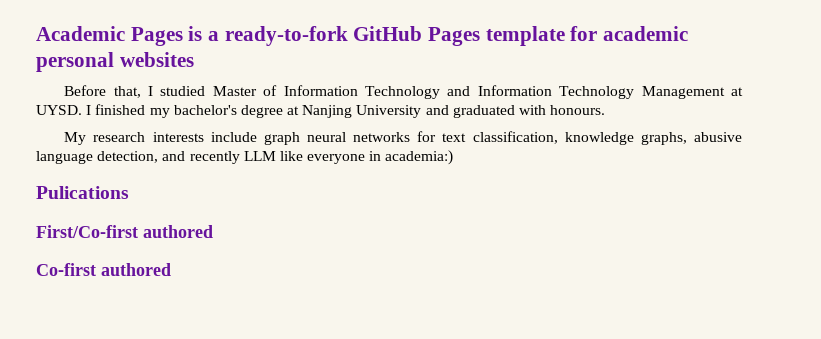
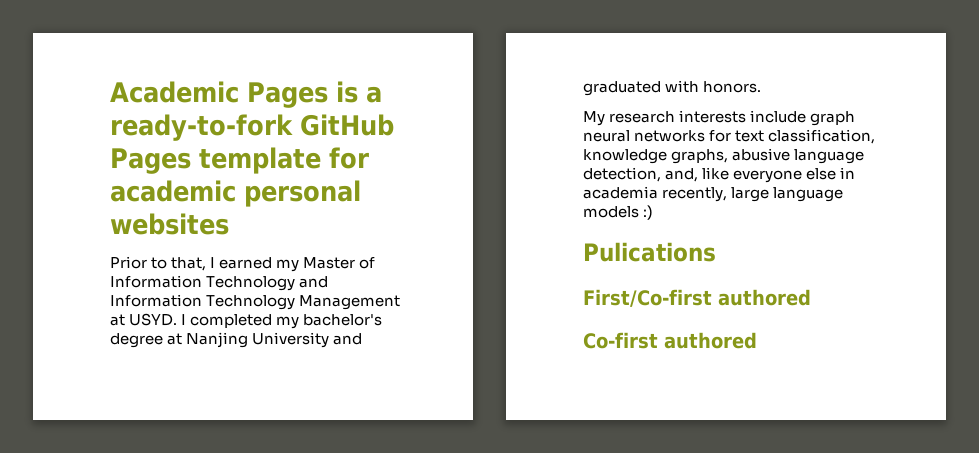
[64,85,206,98] Before that, I studied -> [110,256,300,272] Prior to that, I earned my
[36,104,146,115] UYSD. I finished -> [129,313,273,328] USYD. I completed
[550,105,606,115] honours. -> [703,81,762,93] honors.
[162,150,454,165] and recently LLM like everyone in academia:) -> [665,167,856,183] [583,186,844,202] [583,205,654,220] and, like everyone else in academia recently, large language models :)

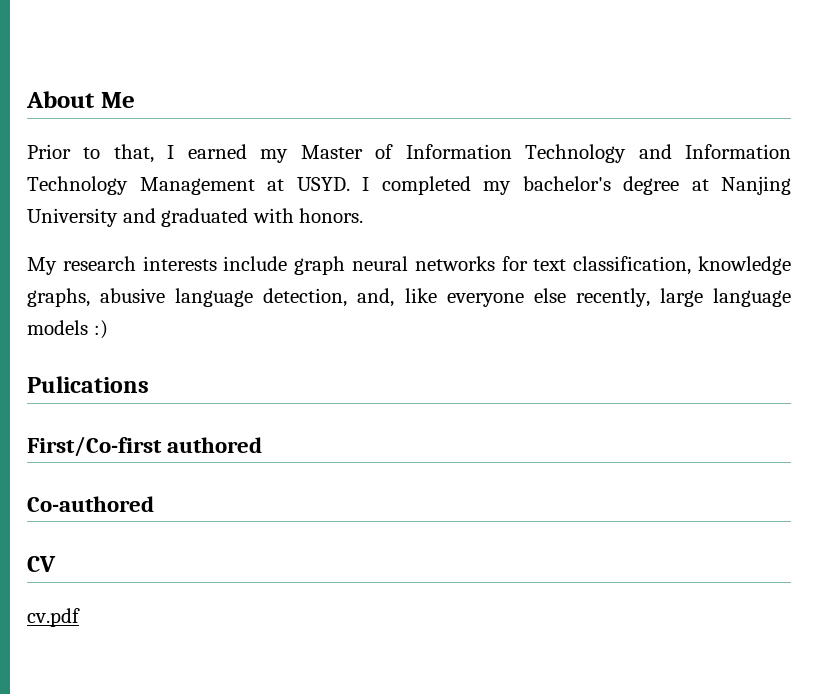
[110,81,382,108] [110,114,394,141] [110,147,369,174] [110,180,361,207] [110,213,229,235] Academic Pages is a ready-to-fork GitHub Pages template for academic personal websites -> [26,91,135,108] About Me
[840,167,856,179] [583,186,658,199] in academia -> (566, 295) none
[583,332,757,349] Co-first authored -> [27,496,154,512] [27,556,56,572] [27,608,80,627] Co-authored // CV // cv.pdf

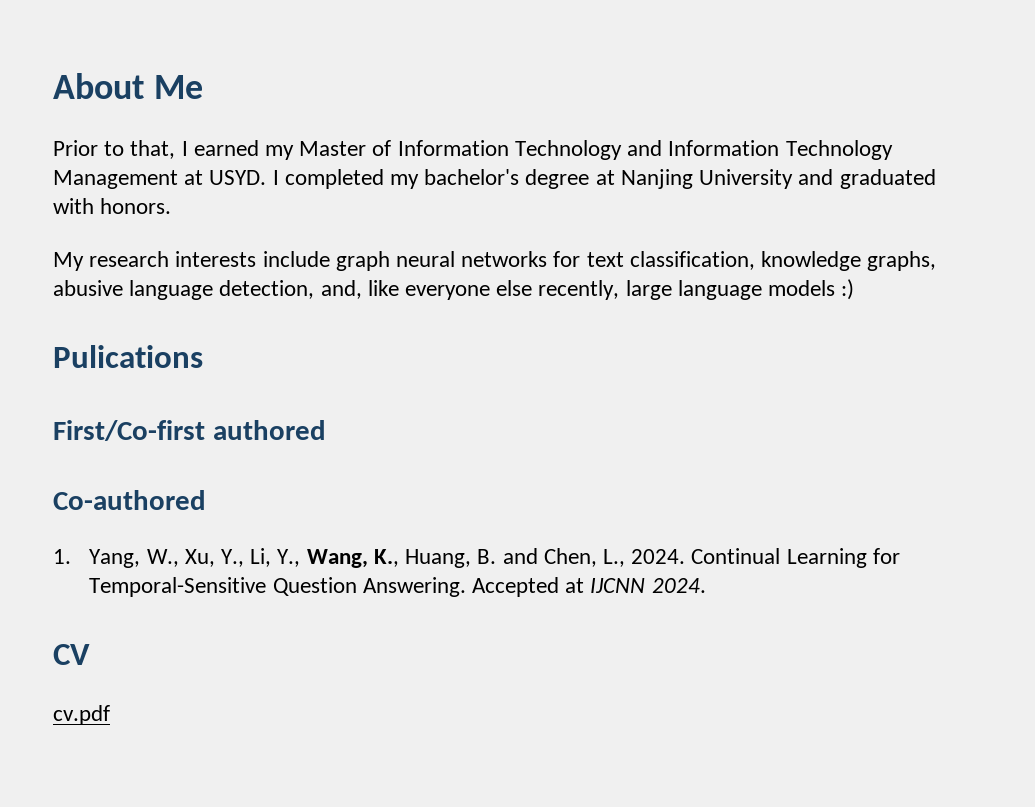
(154, 504) none -> [53,548,900,568] [89,577,706,597] // 1. Yang, W., Xu, Y., Li, Y., Wang, K., Huang, B. and Chen, L., 2024. Continual Learning for Temporal-Sensitive Question Answering. Accepted at IJCNN 2024.

